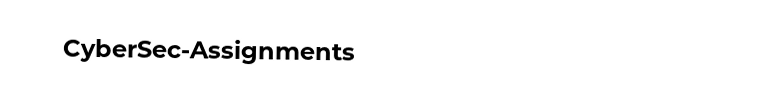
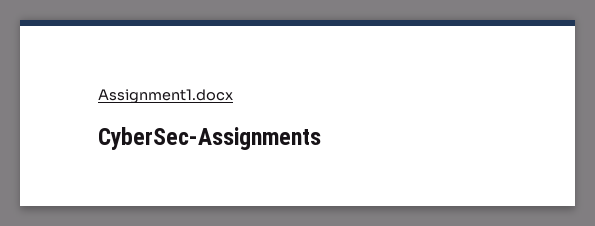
(62, 51) none -> [98,89,233,104] Assignment1.docx //

